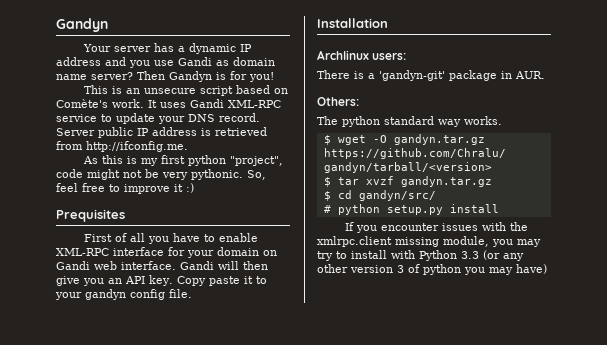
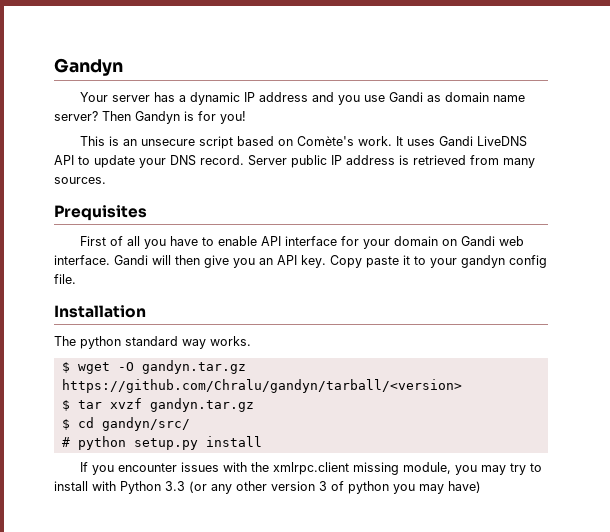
[228,100,281,108] [56,114,97,122] XML-RPC service -> [477,136,528,147] [54,155,74,165] LiveDNS API
[86,141,188,152] [82,155,283,166] [56,169,266,180] [56,183,194,194] http://ifconfig.me. // As this is my first python "project", code might not be very pythonic. So, feel free to improve it :) -> [503,158,535,168] [54,177,106,184] many sources.
[56,248,109,256] XML-RPC -> [261,236,282,246] API
[317,50,407,60] [317,70,545,81] [317,97,359,106] // Archlinux users: // There is a 'gandyn-git' package in AUR. // Others: -> (146, 311) none

